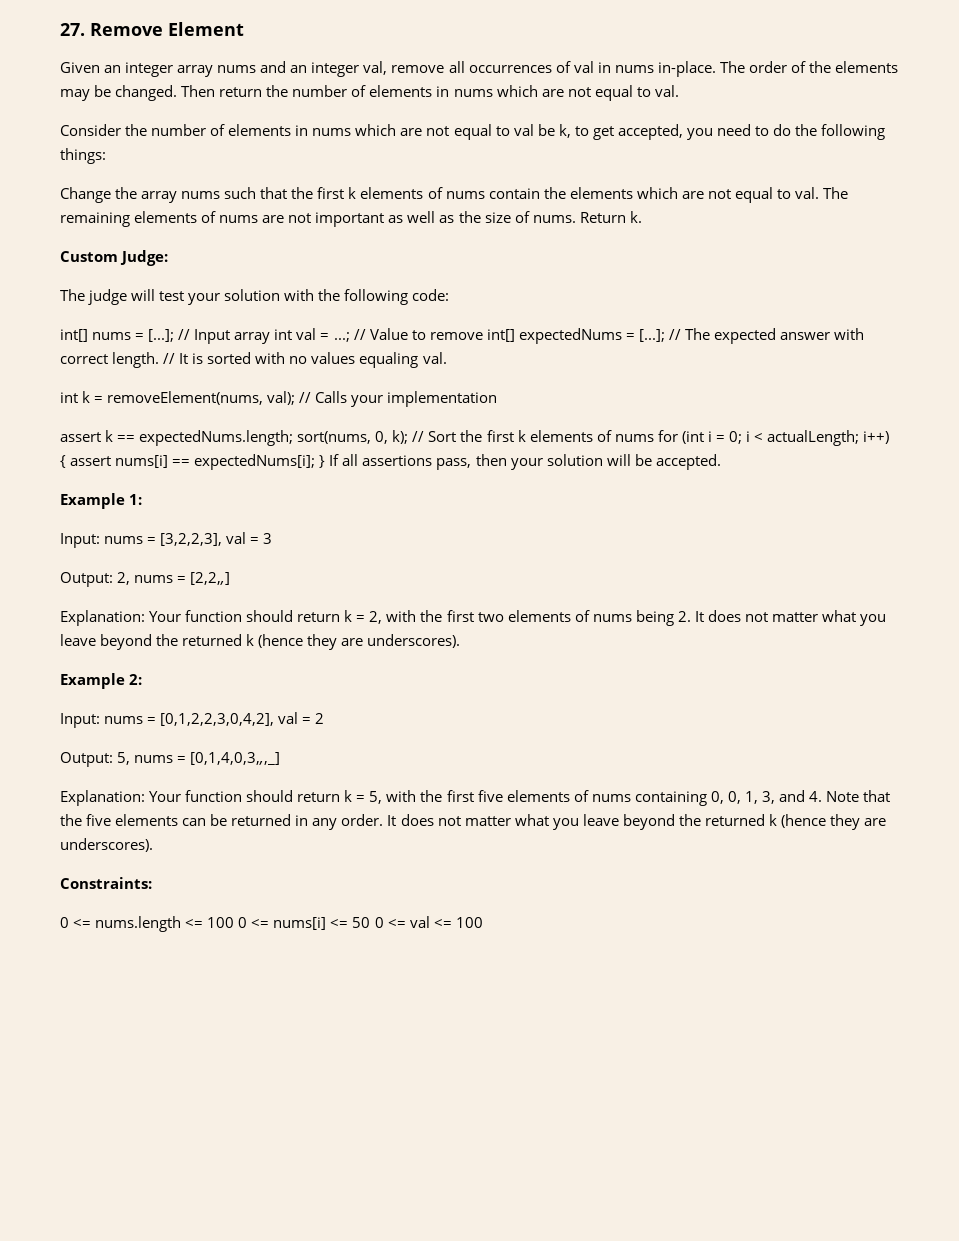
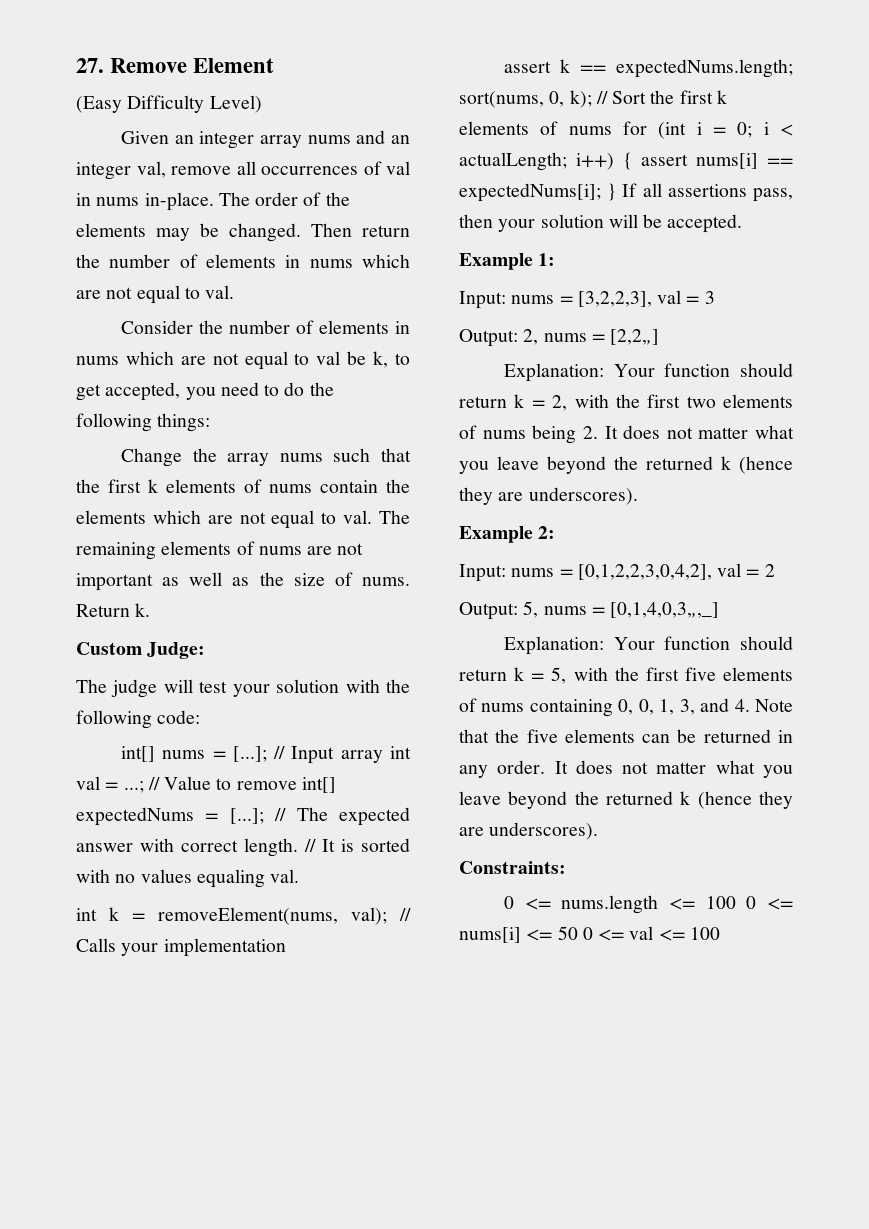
(244, 29) none -> [76,95,262,113] // (Easy Difficulty Level)

